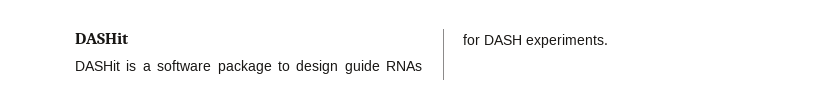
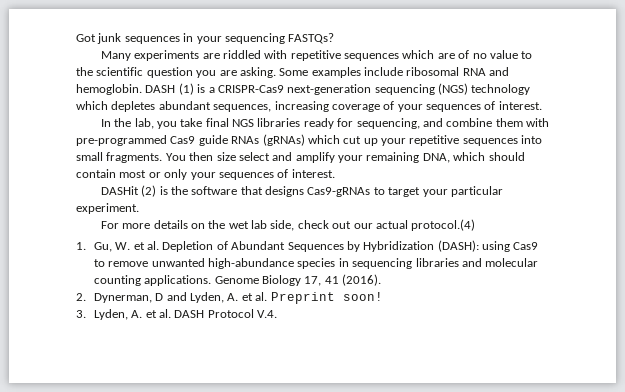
[75,32,129,44] [75,60,422,74] [463,34,608,48] DASHit // DASHit is a software package to design guide RNAs for DASH experiments. -> [76,33,335,44] [100,50,533,61] [76,67,510,78] [76,83,531,95] [76,101,542,112] [100,118,549,129] [76,134,543,146] [76,152,525,163] [76,169,335,180] [100,185,503,197] [76,203,139,214] [100,219,476,231] [76,240,539,252] [93,258,539,269] [93,274,382,286] [76,292,383,304] [76,309,278,320] Got junk sequences in your sequencing FASTQs? // Many experiments are riddled with repetitive sequences which are of no value to the scientific question you are asking. Some examples include ribosomal RNA and hemoglobin. DASH (1) is a CRISPR-Cas9 next-generation sequencing (NGS) technology which depletes abundant sequences, increasing coverage of your sequences of interest. // In the lab, you take final NGS libraries ready for sequencing, and combine them with pre-programmed Cas9 guide RNAs (gRNAs) which cut up your repetitive sequences into small fragments. You then size select and amplify your remaining DNA, which should contain most or only your sequences of interest. // DASHit (2) is the software that designs Cas9-gRNAs to target your particular experiment. // For more details on the wet lab side, check out our actual protocol.(4) // 1. Gu, W. et al. Depletion of Abundant Sequences by Hybridization (DASH): using Cas9 to remove unwanted high-abundance species in sequencing libraries and molecular counting applications. Genome Biology 17, 41 (2016). // 2. Dynerman, D and Lyden, A. et al. Preprint soon! // 3. Lyden, A. et al. DASH Protocol V.4.

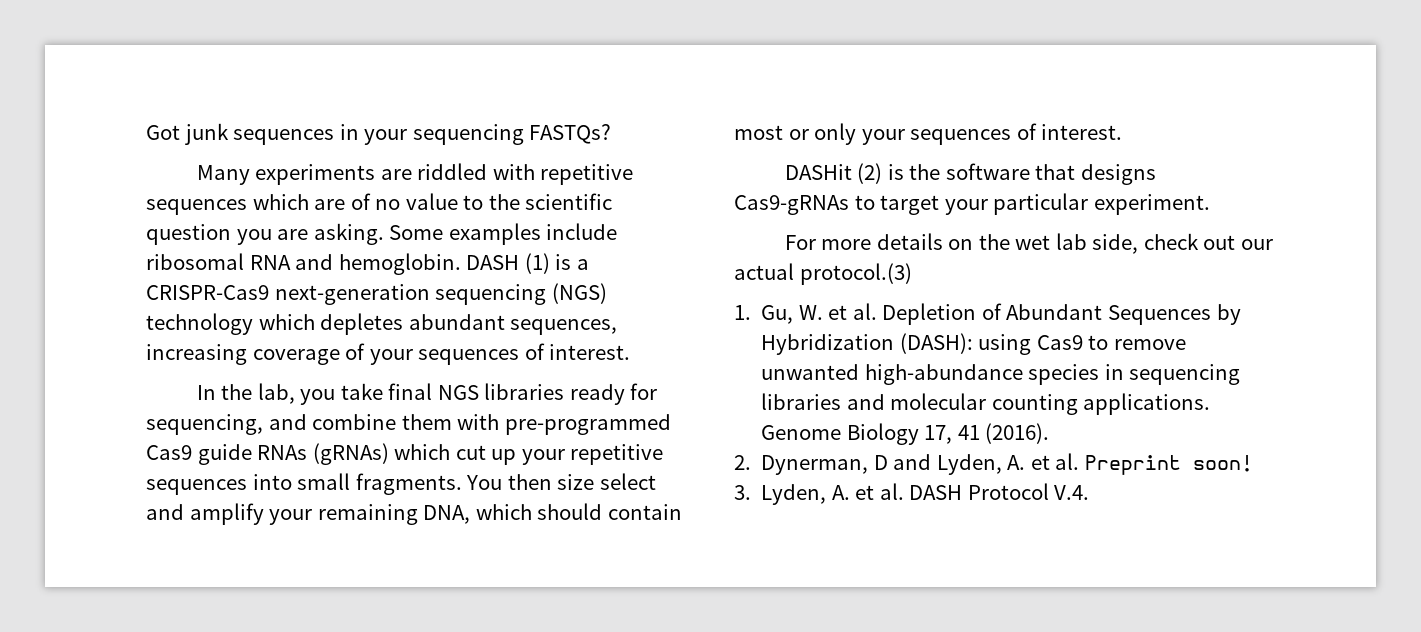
[411,219,476,231] protocol.(4) -> [799,263,912,285] protocol.(3)

